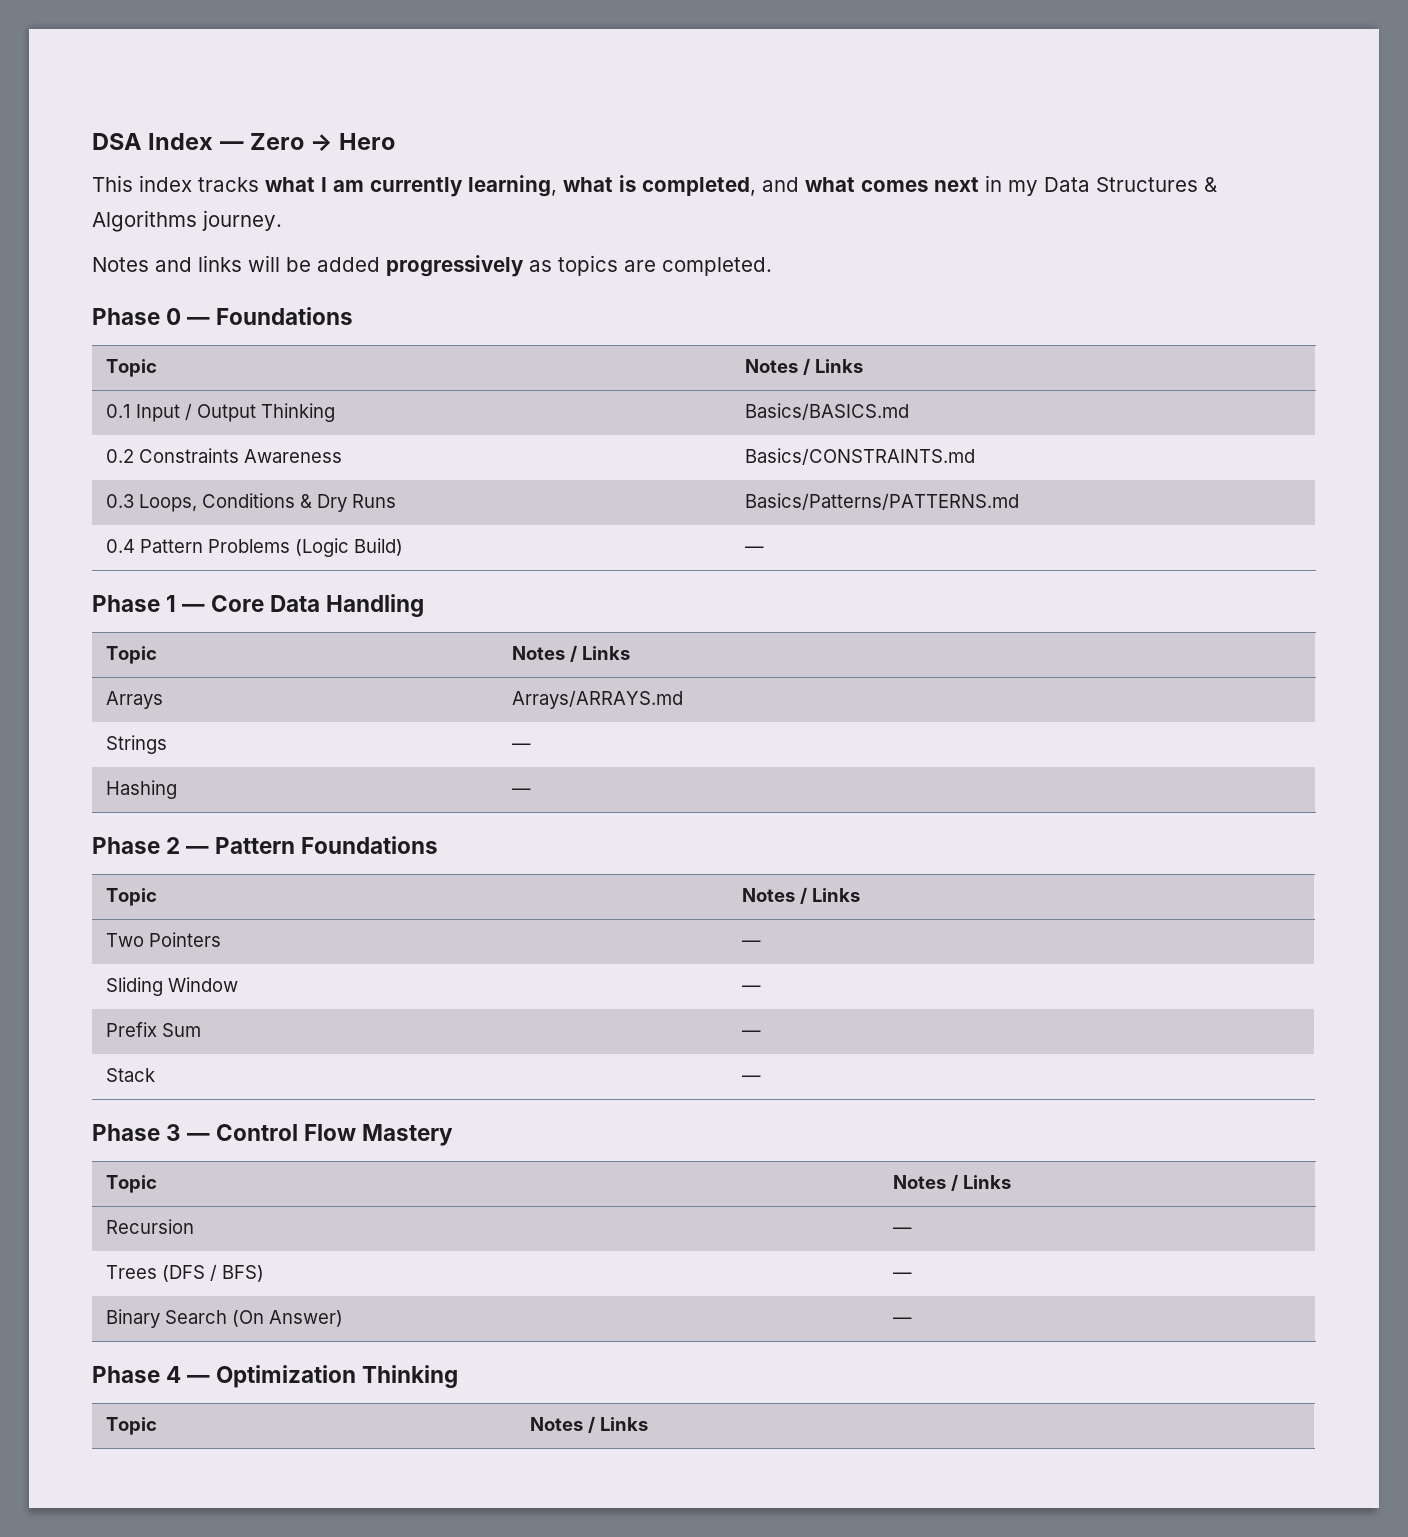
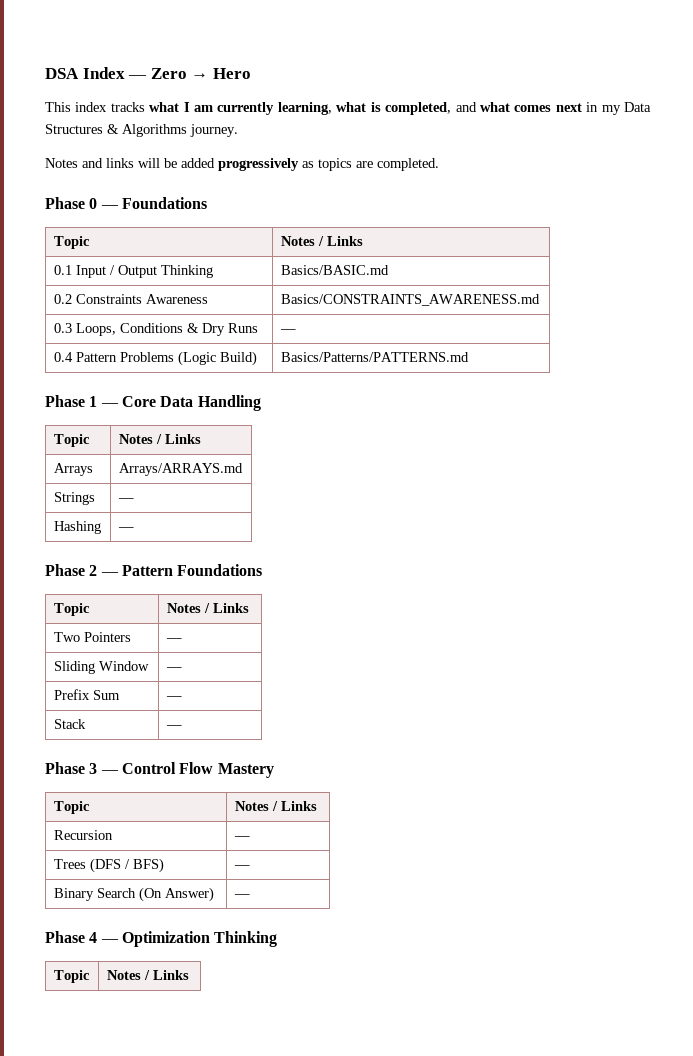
[744,403,909,420] Basics/BASICS.md -> [280,265,389,275] Basics/BASIC.md
[744,448,975,465] Basics/CONSTRAINTS.md -> [280,294,540,306] Basics/CONSTRAINTS_AWARENESS.md
[744,493,1019,510] Basics/Patterns/PATTERNS.md -> [279,329,296,333] —
[744,546,764,553] — -> [280,352,469,362] Basics/Patterns/PATTERNS.md

